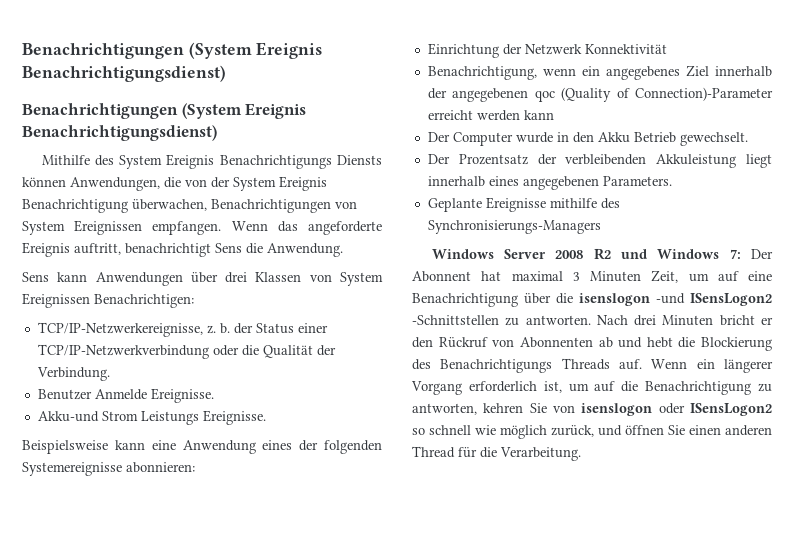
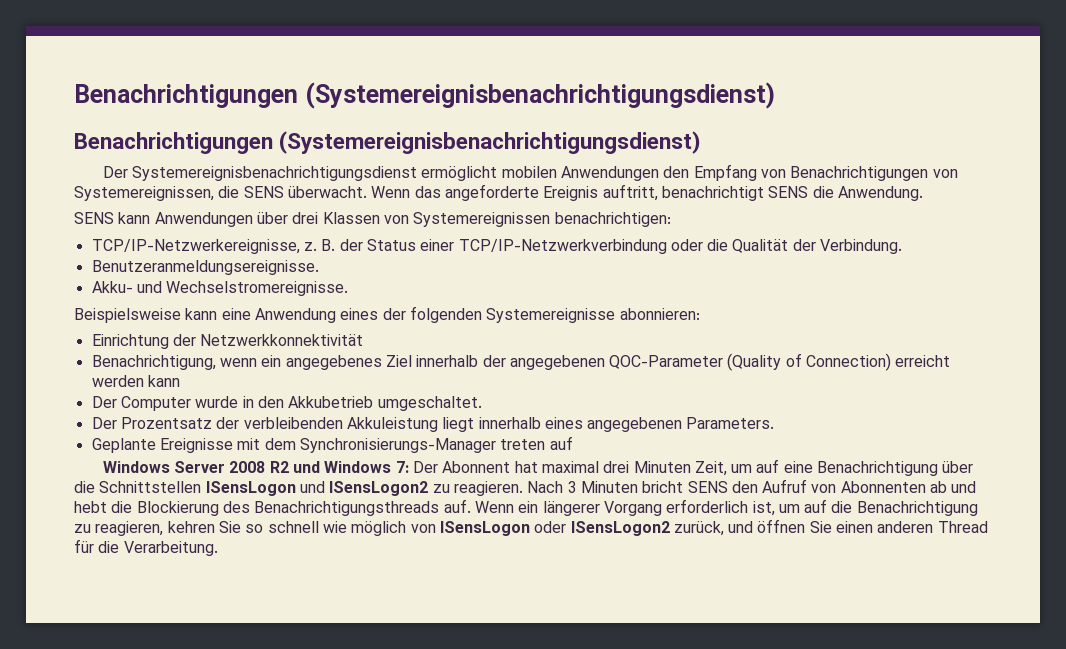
[22,42,323,59] [22,65,226,82] [22,103,307,119] [22,125,217,141] [41,154,382,169] [22,176,327,191] [22,199,357,213] [22,220,222,235] Benachrichtigungen (System Ereignis Benachrichtigungsdienst) // Benachrichtigungen (System Ereignis Benachrichtigungsdienst) // Mithilfe des System Ereignis Benachrichtigungs Diensts können Anwendungen, die von der System Ereignis Benachrichtigung überwachen, Benachrichtigungen von System Ereignissen empfangen. -> [74,82,775,109] [74,131,702,154] [102,164,958,181] [74,186,367,201] Benachrichtigungen (Systemereignisbenachrichtigungsdienst) // Benachrichtigungen (Systemereignisbenachrichtigungsdienst) // Der Systemereignisbenachrichtigungsdienst ermöglicht mobilen Anwendungen den Empfang von Benachrichtigungen von Systemereignissen, die SENS überwacht.
[215,243,242,253] Sens -> [768,186,809,198] SENS
[22,272,49,282] Sens -> [74,212,114,224] SENS
[339,272,383,286] [22,293,194,308] System Ereignissen Benachrichtigen: -> [413,212,671,227] Systemereignissen benachrichtigen:
[219,323,230,334] b. -> [321,239,336,251] B.
[37,388,214,403] [37,410,266,425] Benutzer Anmelde Ereignisse. // Akku-und Strom Leistungs Ereignisse. -> [91,260,319,275] [91,281,349,296] Benutzeranmeldungsereignisse. // Akku- und Wechselstromereignisse.
[524,44,667,55] Netzwerk Konnektivität -> [200,334,364,346] Netzwerkkonnektivität
[534,90,555,102] qoc -> [609,355,724,369] QOC-Parameter
[635,87,773,101] Connection)-Parameter -> [806,353,892,371] Connection)
[597,132,748,146] Akku Betrieb gewechselt. -> [288,396,482,411] Akkubetrieb umgeschaltet.
[549,198,620,209] [427,220,601,234] mithilfe des Synchronisierungs-Managers -> [237,436,573,453] mit dem Synchronisierungs-Manager treten auf
[572,272,580,281] 3 -> [603,461,630,473] drei
[579,293,772,306] [412,315,773,326] [412,337,488,348] isenslogon -und ISensLogon2 -Schnittstellen zu antworten. Nach drei Minuten bricht er den Rückruf -> [99,479,808,496] Schnittstellen ISensLogon und ISensLogon2 zu reagieren. Nach 3 Minuten bricht SENS den Aufruf
[440,358,610,373] Benachrichtigungs Threads -> [254,501,440,516] Benachrichtigungsthreads
[412,403,477,415] antworten, -> [95,521,164,536] reagieren,
[553,403,772,416] [412,425,547,439] von isenslogon oder ISensLogon2 so schnell wie möglich -> [245,521,670,536] so schnell wie möglich von ISensLogon oder ISensLogon2

